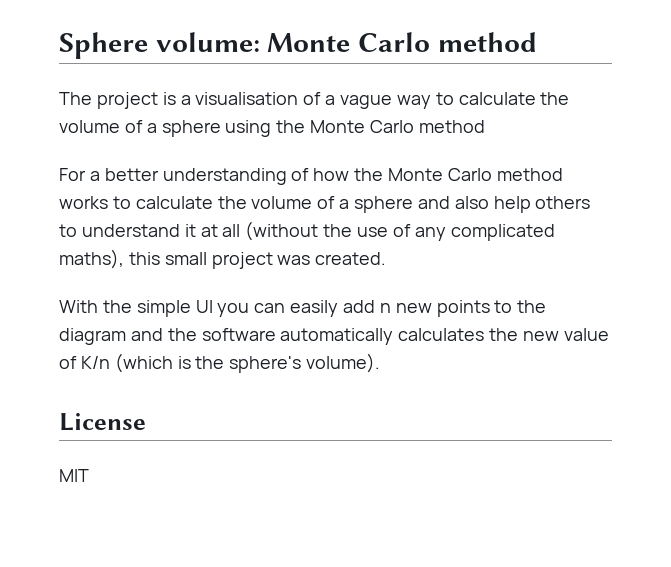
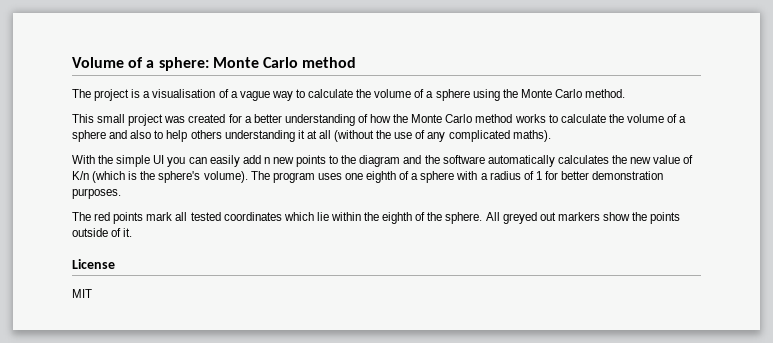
[59,32,260,59] Sphere volume: -> [72,57,209,71] Volume of a sphere:
[418,120,485,133] [59,168,86,181] method // For -> [585,89,626,98] [72,114,242,126] method. // This small project was created for
(489, 202) none -> [154,130,164,139] to
[59,224,180,237] to understand -> [224,130,295,142] understanding
[59,249,387,269] maths), this small project was created. -> [512,130,551,142] maths).
(381, 363) none -> [250,171,664,183] [72,188,121,199] [72,212,681,224] [72,228,133,237] The program uses one eighth of a sphere with a radius of 1 for better demonstration purposes. // The red points mark all tested coordinates which lie within the eighth of the sphere. All greyed out markers show the points outside of it.

